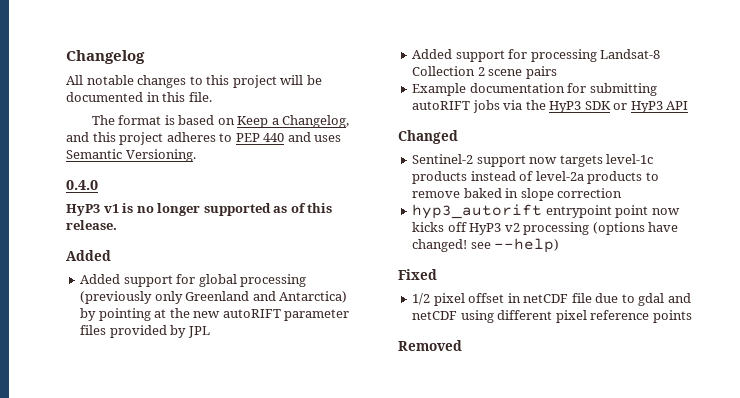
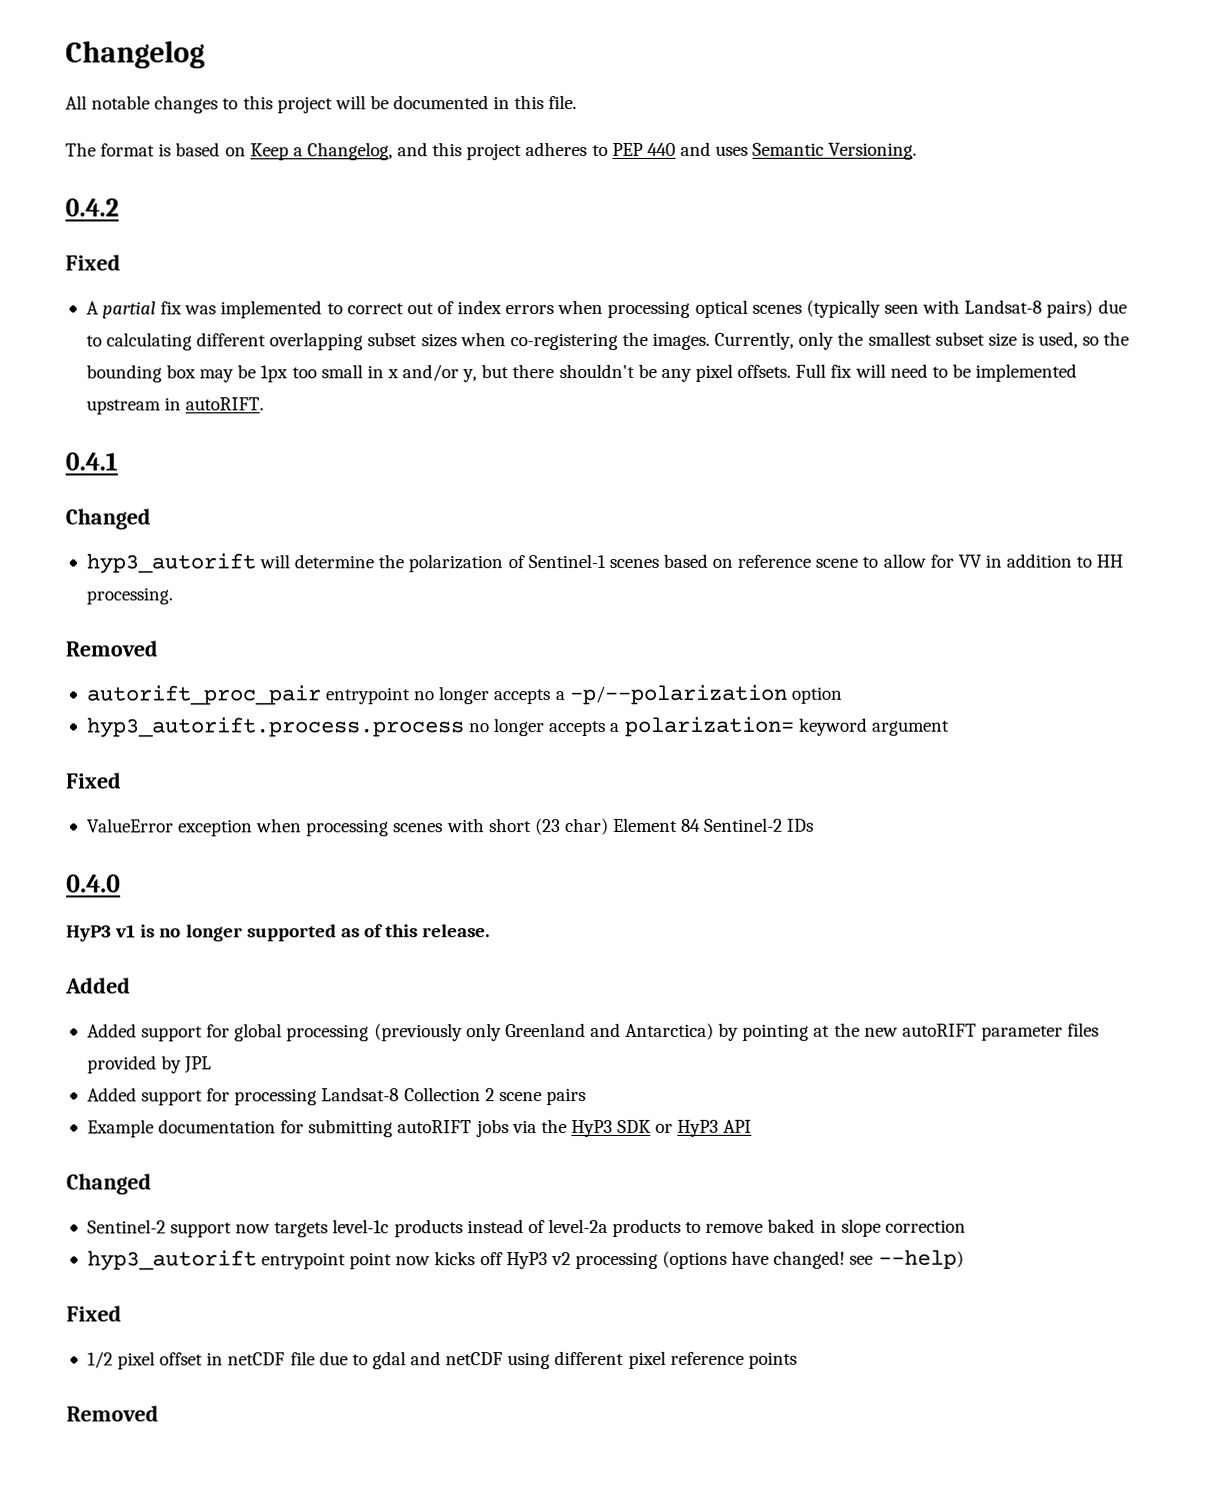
(196, 155) none -> [65,198,119,217] [65,254,121,271] [85,299,1127,319] [85,331,1130,351] [85,363,1078,383] [85,397,265,415] [65,452,118,471] [65,508,151,530] [85,553,1124,574] [85,587,173,605] [65,640,158,657] [85,684,842,706] [85,716,949,738] [66,772,122,789] [86,817,815,837] // 0.4.2 // Fixed // A partial fix was implemented to correct out of index errors when processing optical scenes (typically seen with Landsat-8 pairs) due to calculating different overlapping subset sizes when co-registering the images. Currently, only the smallest subset size is used, so the bounding box may be 1px too small in x and/or y, but there shouldn't be any pixel offsets. Full fix will need to be implemented upstream in autoRIFT. // 0.4.1 // Changed // hyp3_autorift will determine the polarization of Sentinel-1 scenes based on reference scene to allow for VV in addition to HH processing. // Removed // autorift_proc_pair entrypoint no longer accepts a -p/--polarization option // hyp3_autorift.process.process no longer accepts a polarization= keyword argument // Fixed // ValueError exception when processing scenes with short (23 char) Element 84 Sentinel-2 IDs

